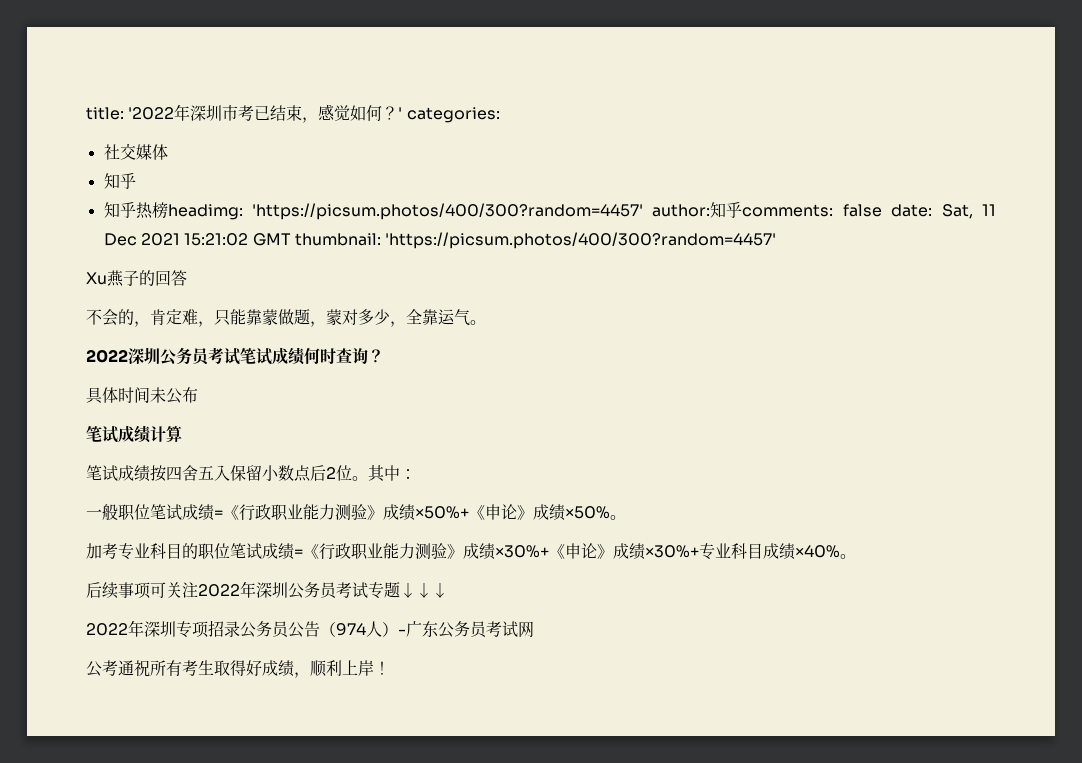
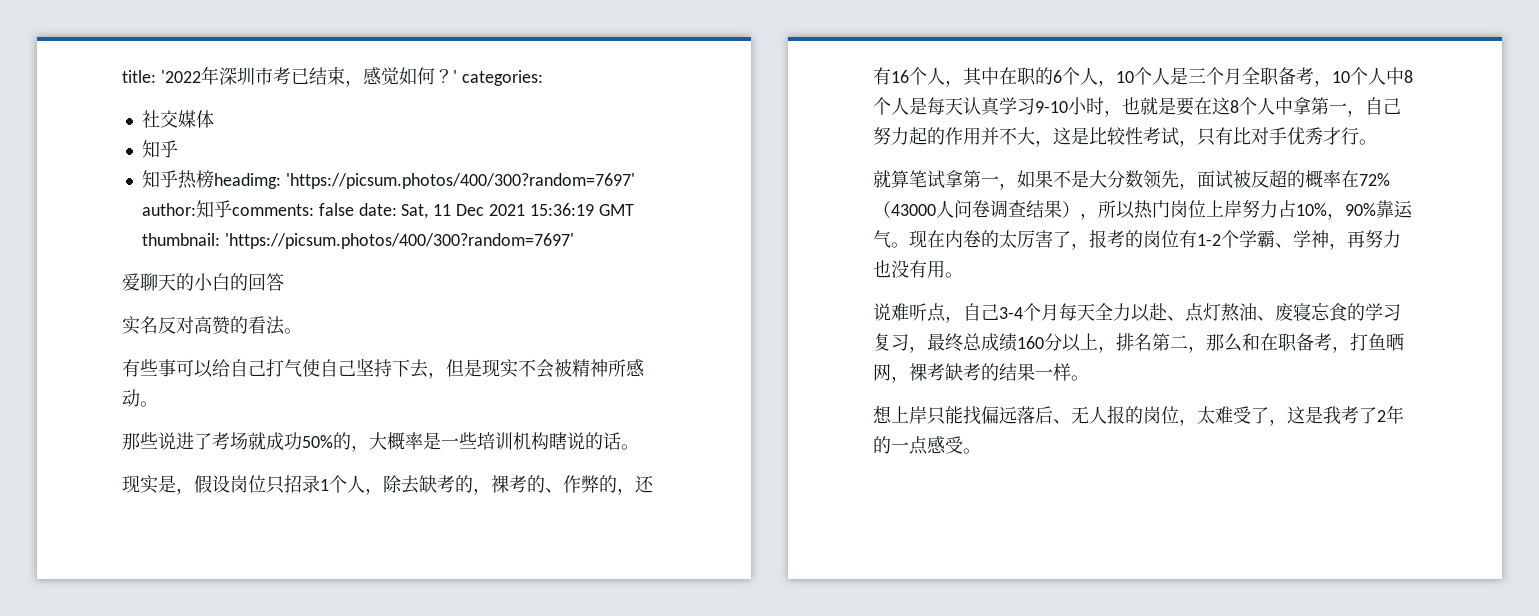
[252,203,643,220] 'https://picsum.photos/400/300?random=4457' -> [285,173,635,189] 'https://picsum.photos/400/300?random=7697'
[184,233,249,246] 15:21:02 -> [529,203,594,216] 15:36:19
[385,232,777,249] [86,270,187,287] [86,309,486,327] [86,347,384,366] [86,387,198,404] [86,425,182,443] [86,465,416,482] [86,504,626,521] [86,543,856,560] [86,581,448,599] [86,620,534,638] [86,660,390,678] 'https://picsum.photos/400/300?random=4457' // Xu燕子的回答 // 不会的，肯定难，只能靠蒙做题，蒙对多少，全靠运气。 // 2022深圳公务员考试笔试成绩何时查询？ // 具体时间未公布 // 笔试成绩计算 // 笔试成绩按四舍五入保留小数点后2位。其中： // 一般职位笔试成绩=《行政职业能力测验》成绩×50%+《申论》成绩×50%。 // 加考专业科目的职位笔试成绩=《行政职业能力测验》成绩×30%+《申论》成绩×30%+专业科目成绩×40%。 // 后续事项可关注2022年深圳公务员考试专题↓↓↓ // 2022年深圳专项招录公务员公告（974人）-广东公务员考试网 // 公考通祝所有考生取得好成绩，顺利上岸！ -> [224,233,574,249] [122,273,284,291] [122,316,302,335] [122,358,645,379] [122,389,158,407] [122,432,639,452] [122,475,654,495] [873,67,1413,87] [873,97,1401,117] [873,127,1377,147] [873,169,1390,190] [873,200,1413,220] [873,229,1401,250] [873,260,963,278] [873,302,1401,323] [873,333,1404,353] [873,363,1089,383] [873,405,1404,426] [873,436,981,455] 'https://picsum.photos/400/300?random=7697' // 爱聊天的小白的回答 // 实名反对高赞的看法。 // 有些事可以给自己打气使自己坚持下去，但是现实不会被精神所感动。 // 那些说进了考场就成功50%的，大概率是一些培训机构瞎说的话。 // 现实是，假设岗位只招录1个人，除去缺考的，裸考的、作弊的，还有16个人，其中在职的6个人，10个人是三个月全职备考，10个人中8个人是每天认真学习9-10小时，也就是要在这8个人中拿第一，自己努力起的作用并不大，这是比较性考试，只有比对手优秀才行。 // 就算笔试拿第一，如果不是大分数领先，面试被反超的概率在72%（43000人问卷调查结果），所以热门岗位上岸努力占10%，90%靠运气。现在内卷的太厉害了，报考的岗位有1-2个学霸、学神，再努力也没有用。 // 说难听点，自己3-4个月每天全力以赴、点灯熬油、废寝忘食的学习复习，最终总成绩160分以上，排名第二，那么和在职备考，打鱼晒网，裸考缺考的结果一样。 // 想上岸只能找偏远落后、无人报的岗位，太难受了，这是我考了2年的一点感受。

